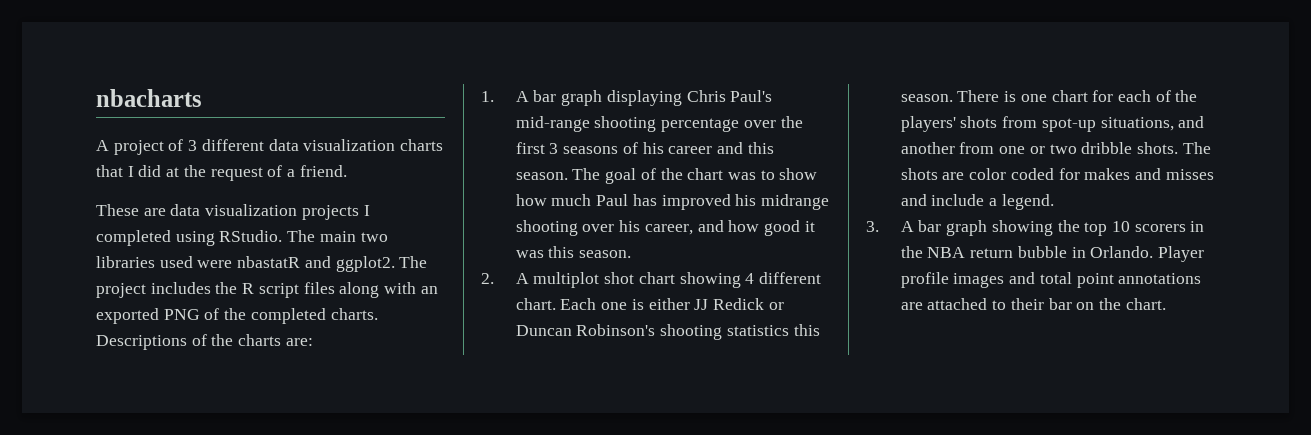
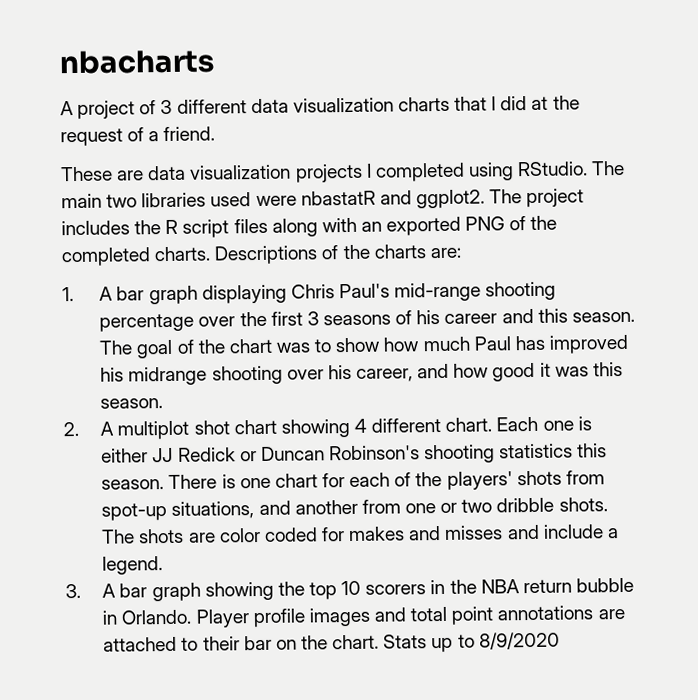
(1166, 304) none -> [383,631,560,653] Stats up to 8/9/2020

